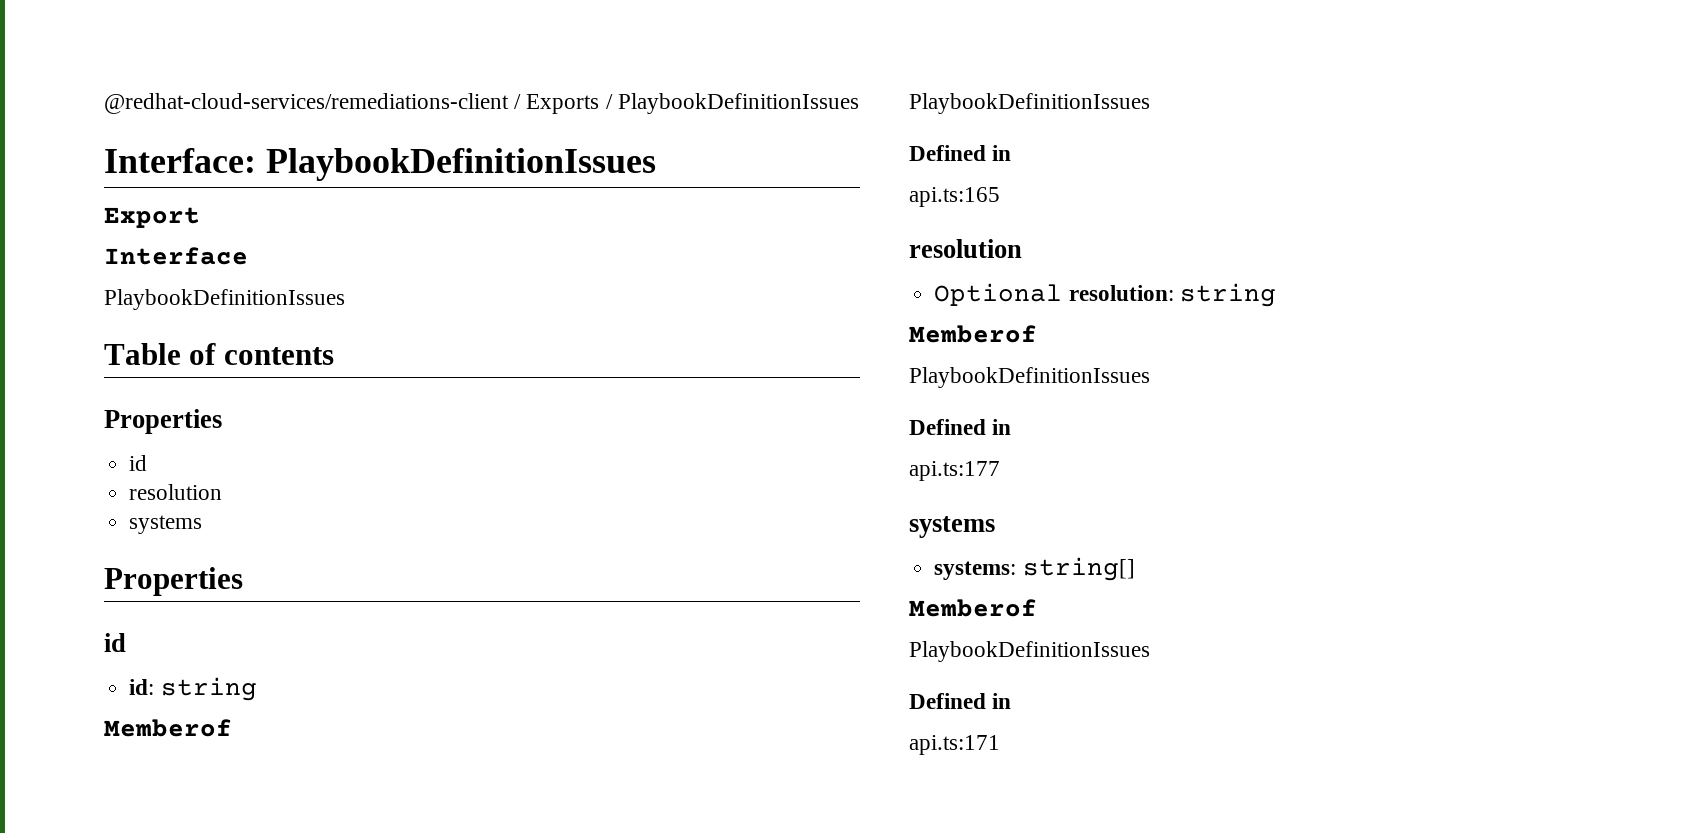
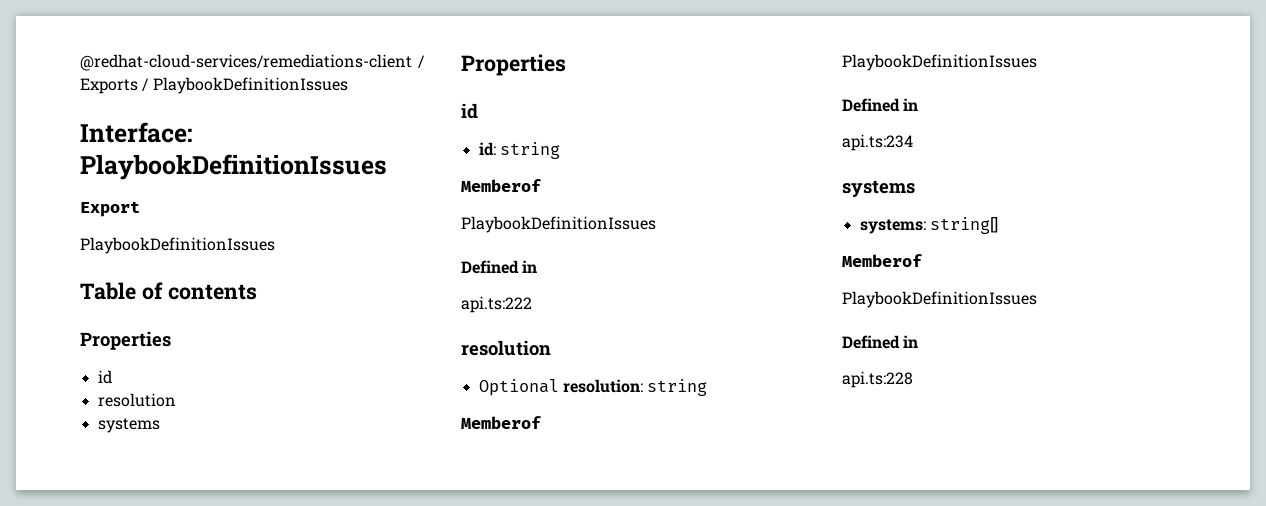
[104,247,248,265] // Interface -> (140, 209) none
[909,187,1000,207] api.ts:165 -> [461,296,532,313] api.ts:222
[909,461,1000,481] api.ts:177 -> [842,134,913,151] api.ts:234
[909,735,1000,755] api.ts:171 -> [842,371,913,388] api.ts:228

